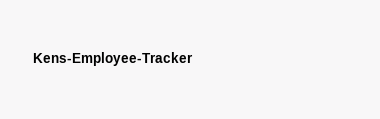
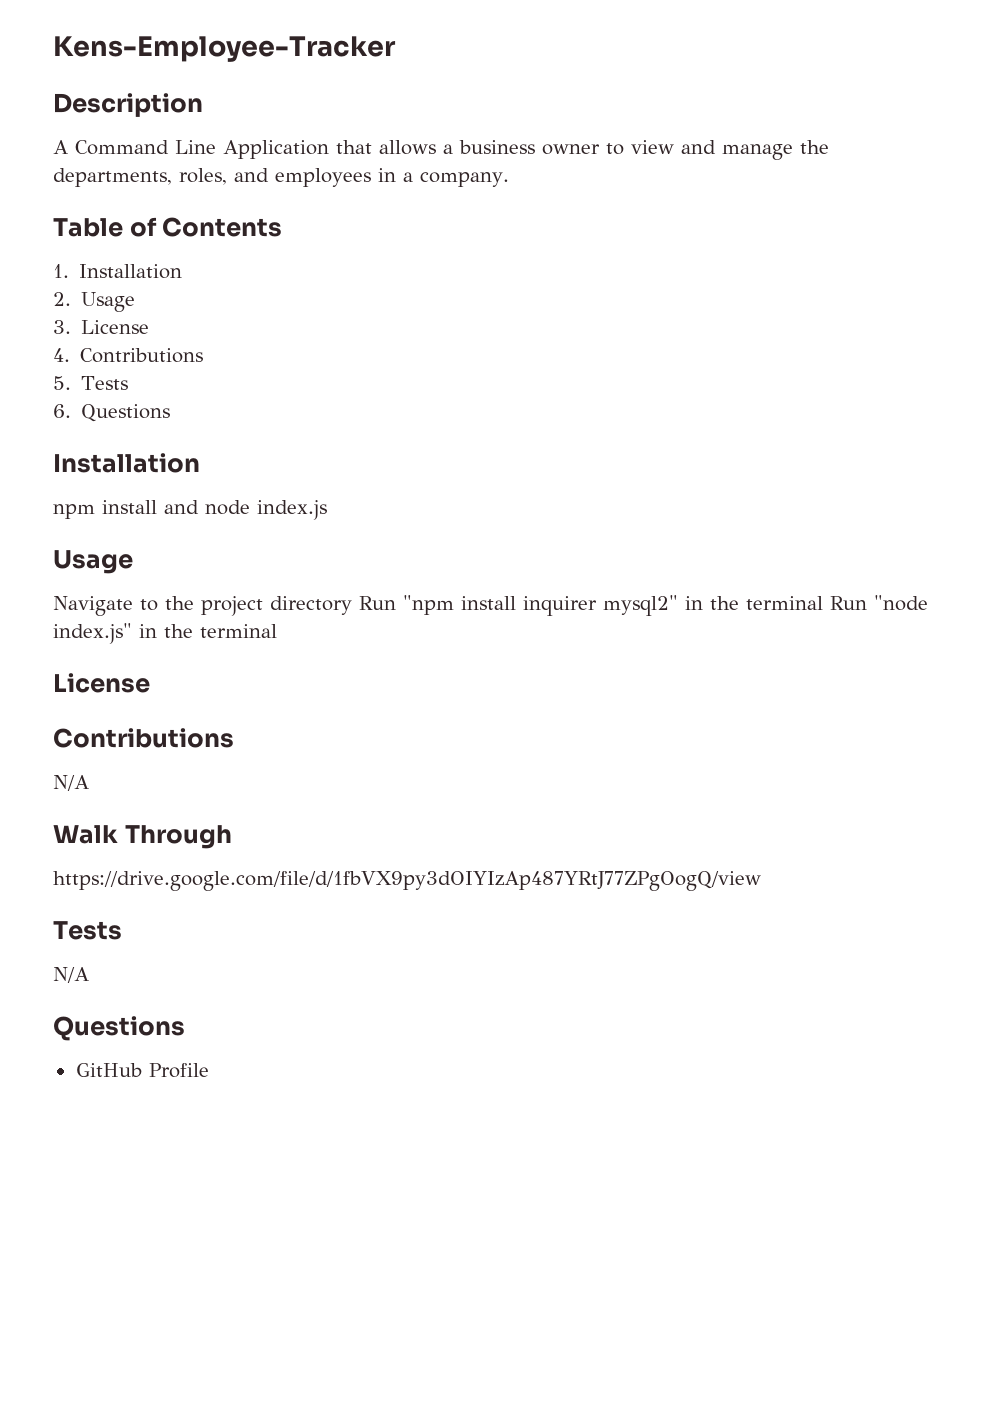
(193, 59) none -> [53,93,203,117] [53,140,829,160] [53,168,509,187] [53,217,283,237] [53,264,183,279] [53,292,136,312] [53,320,150,334] [53,348,204,363] [53,376,129,390] [53,404,171,422] [53,453,200,473] [53,500,327,520] [53,550,133,574] [53,595,928,616] [53,623,277,644] [53,673,150,693] [53,728,234,748] [53,775,89,791] [53,825,232,849] [53,871,761,891] [53,921,122,940] [53,967,89,983] [53,1016,185,1041] [75,1063,209,1078] // Description // A Command Line Application that allows a business owner to view and manage the departments, roles, and employees in a company. // Table of Contents // 1. Installation // 2. Usage // 3. License // 4. Contributions // 5. Tests // 6. Questions // Installation // npm install and node index.js // Usage // Navigate to the project directory Run "npm install inquirer mysql2" in the terminal Run "node index.js" in the terminal // License // Contributions // N/A // Walk Through // https://drive.google.com/file/d/1fbVX9py3dOIYIzAp487YRtJ77ZPgOogQ/view // Tests // N/A // Questions // GitHub Profile

